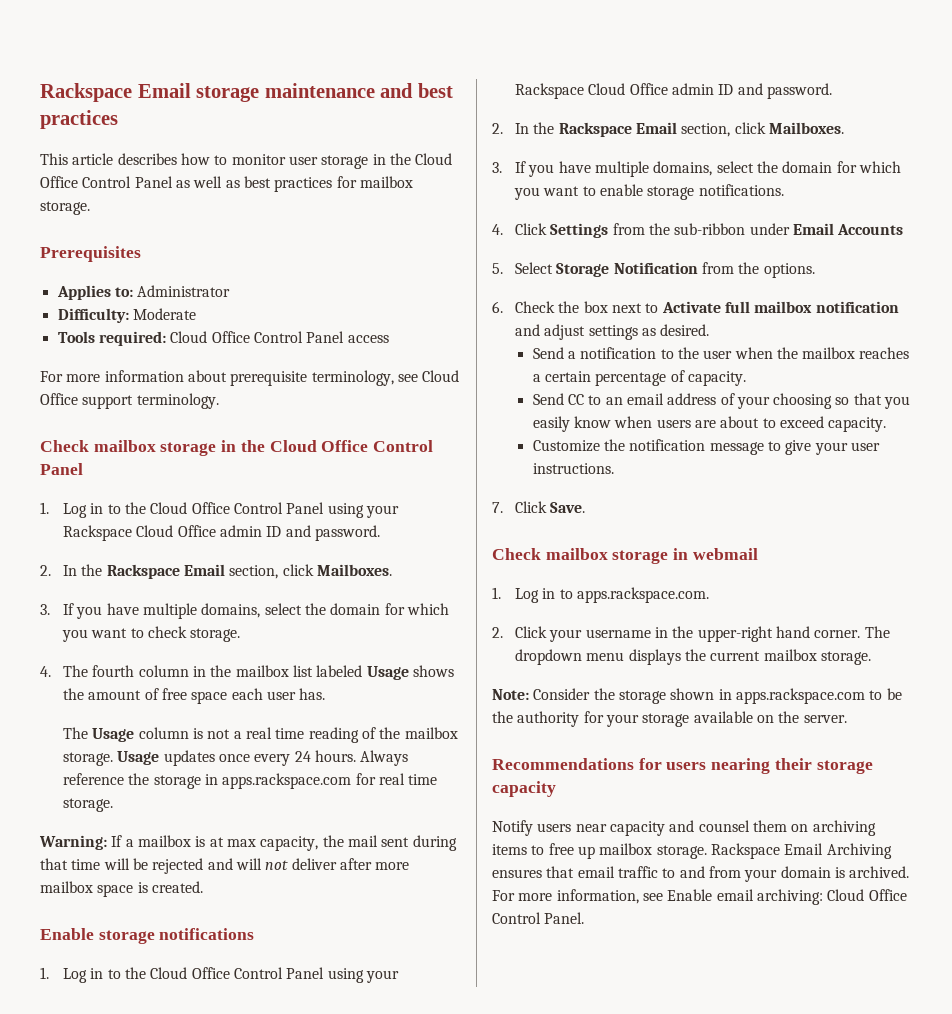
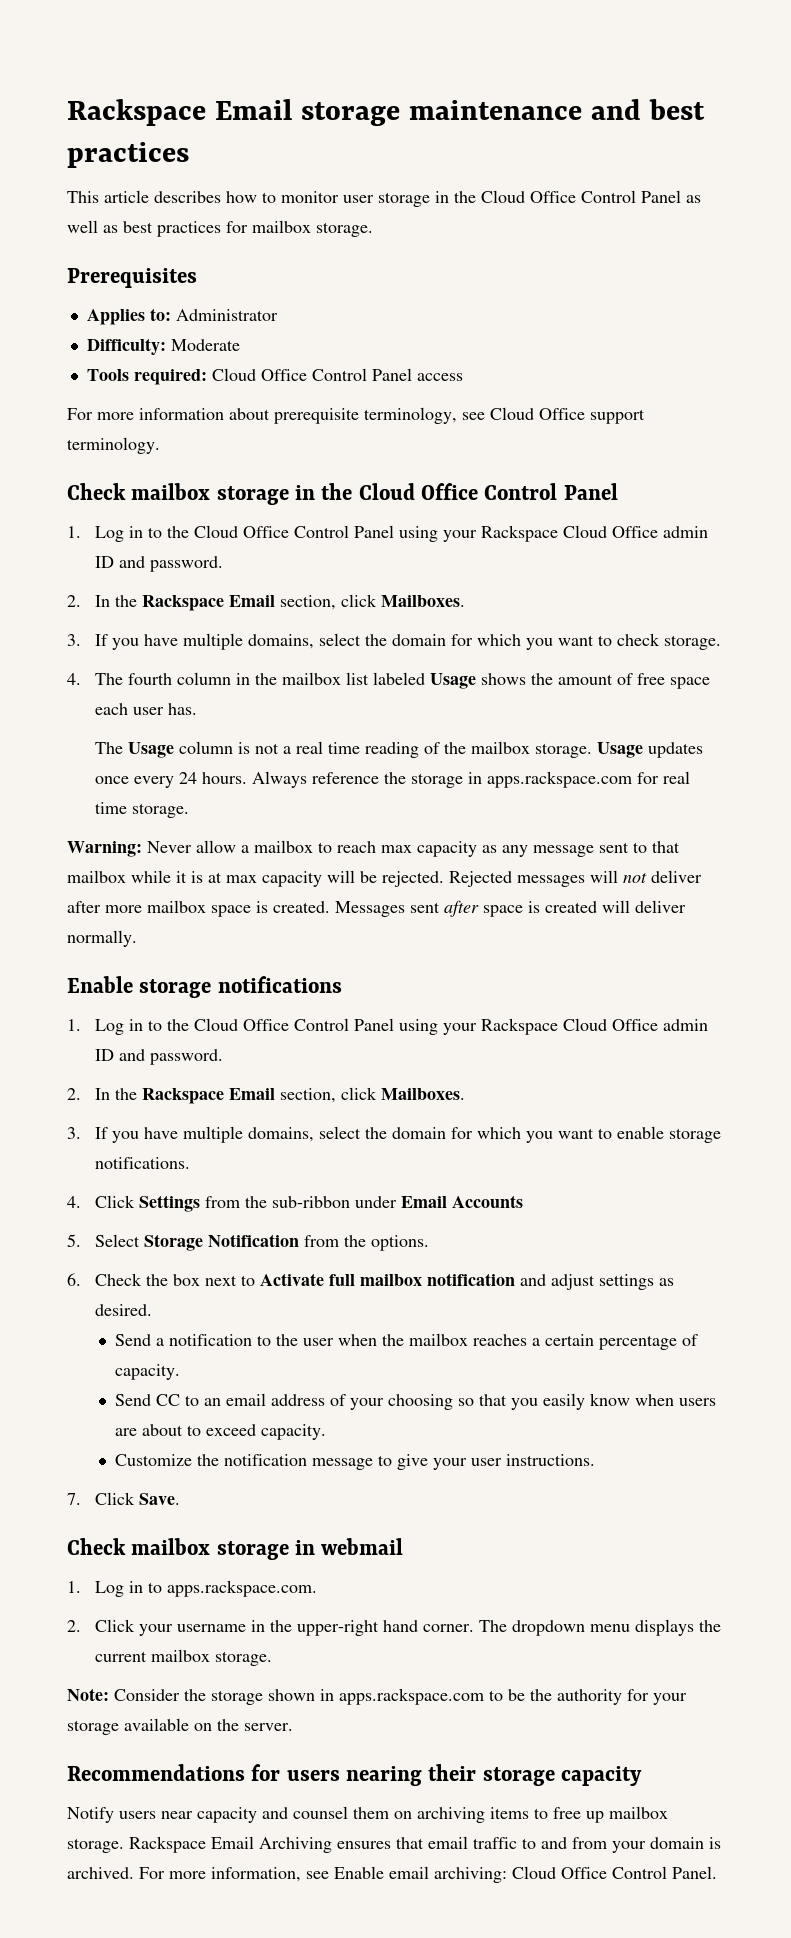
[111,835,457,851] [40,858,233,874] If a mailbox is at max capacity, the mail sent during that time will be rejected and -> [147,840,680,857] [67,870,585,887] Never allow a mailbox to reach max capacity as any message sent to that mailbox while it is at max capacity will be rejected. Rejected messages
(203, 887) none -> [335,900,686,917] [67,930,137,947] Messages sent after space is created will deliver normally.

